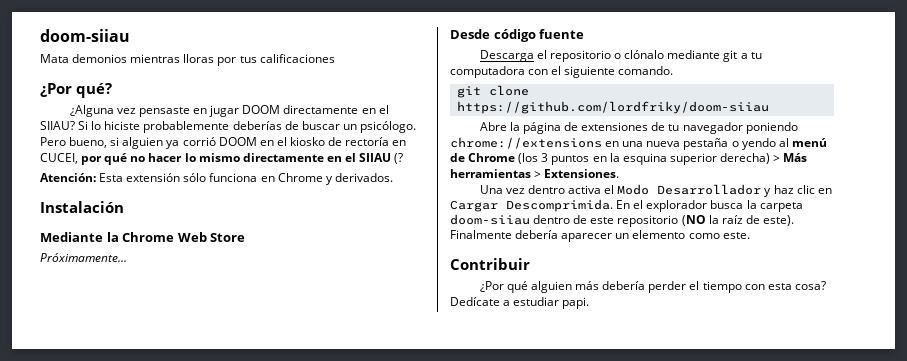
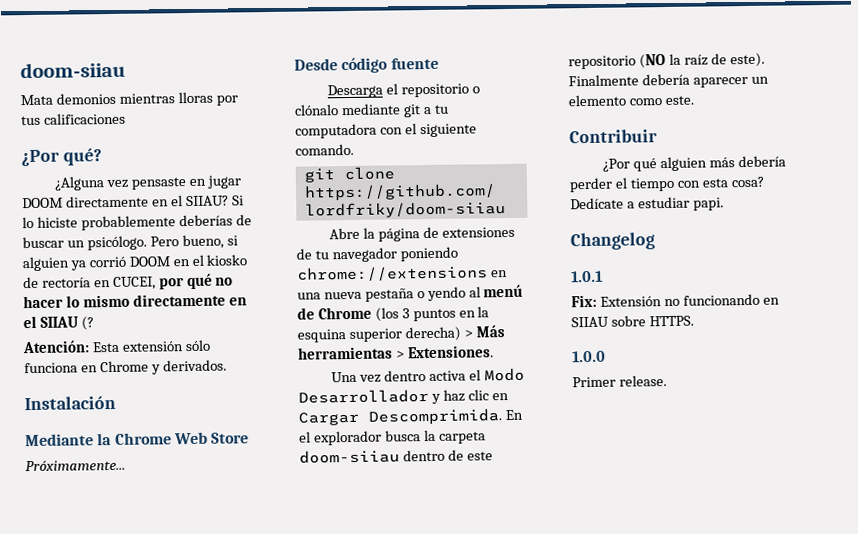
(590, 303) none -> [570,232,655,251] [571,270,603,283] [571,293,780,308] [571,315,694,328] [572,350,606,363] [572,375,667,388] // Changelog // 1.0.1 // Fix: Extensión no funcionando en SIIAU sobre HTTPS. // 1.0.0 // Primer release.

